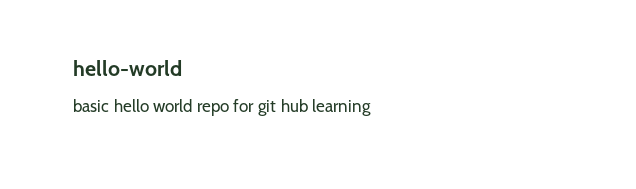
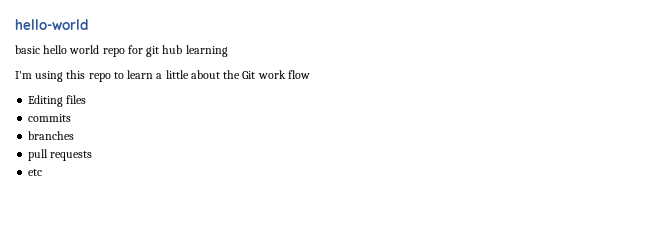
(372, 107) none -> [15,70,310,82] [28,95,87,107] [28,114,72,122] [28,131,75,140] [28,149,93,161] [28,169,43,176] // I'm using this repo to learn a little about the Git work flow // Editing files // commits // branches // pull requests // etc

